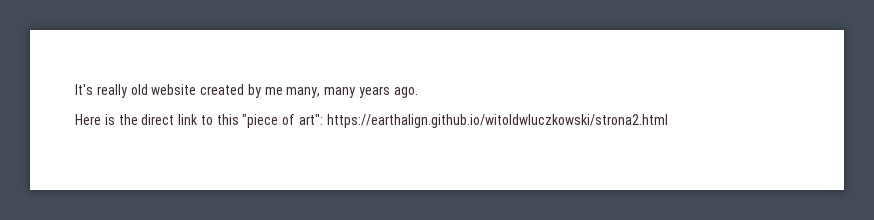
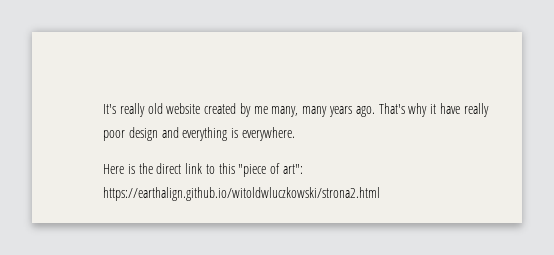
(418, 92) none -> [378,103,489,117] [103,127,295,141] That's why it have really poor design and everything is everywhere.

